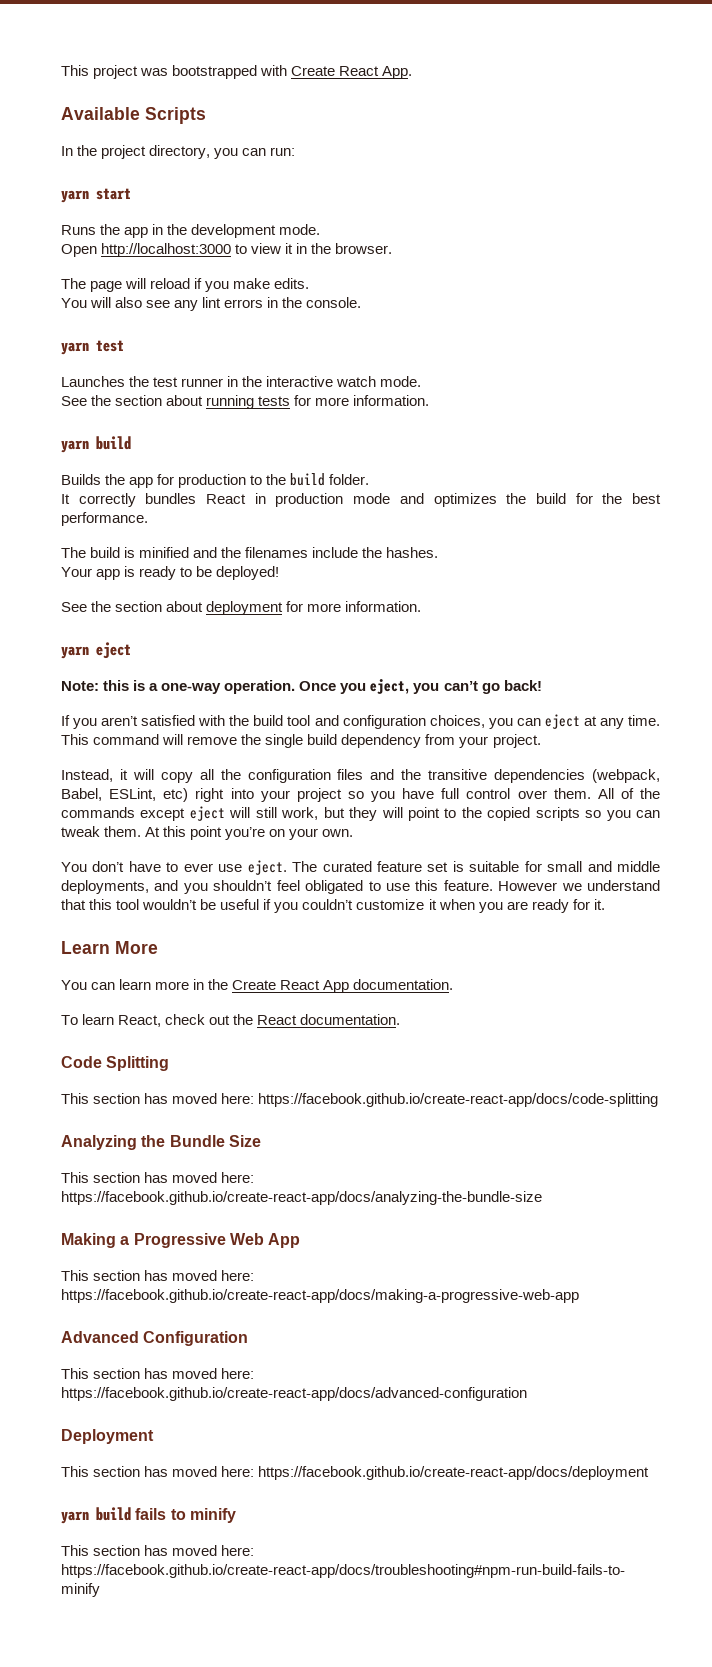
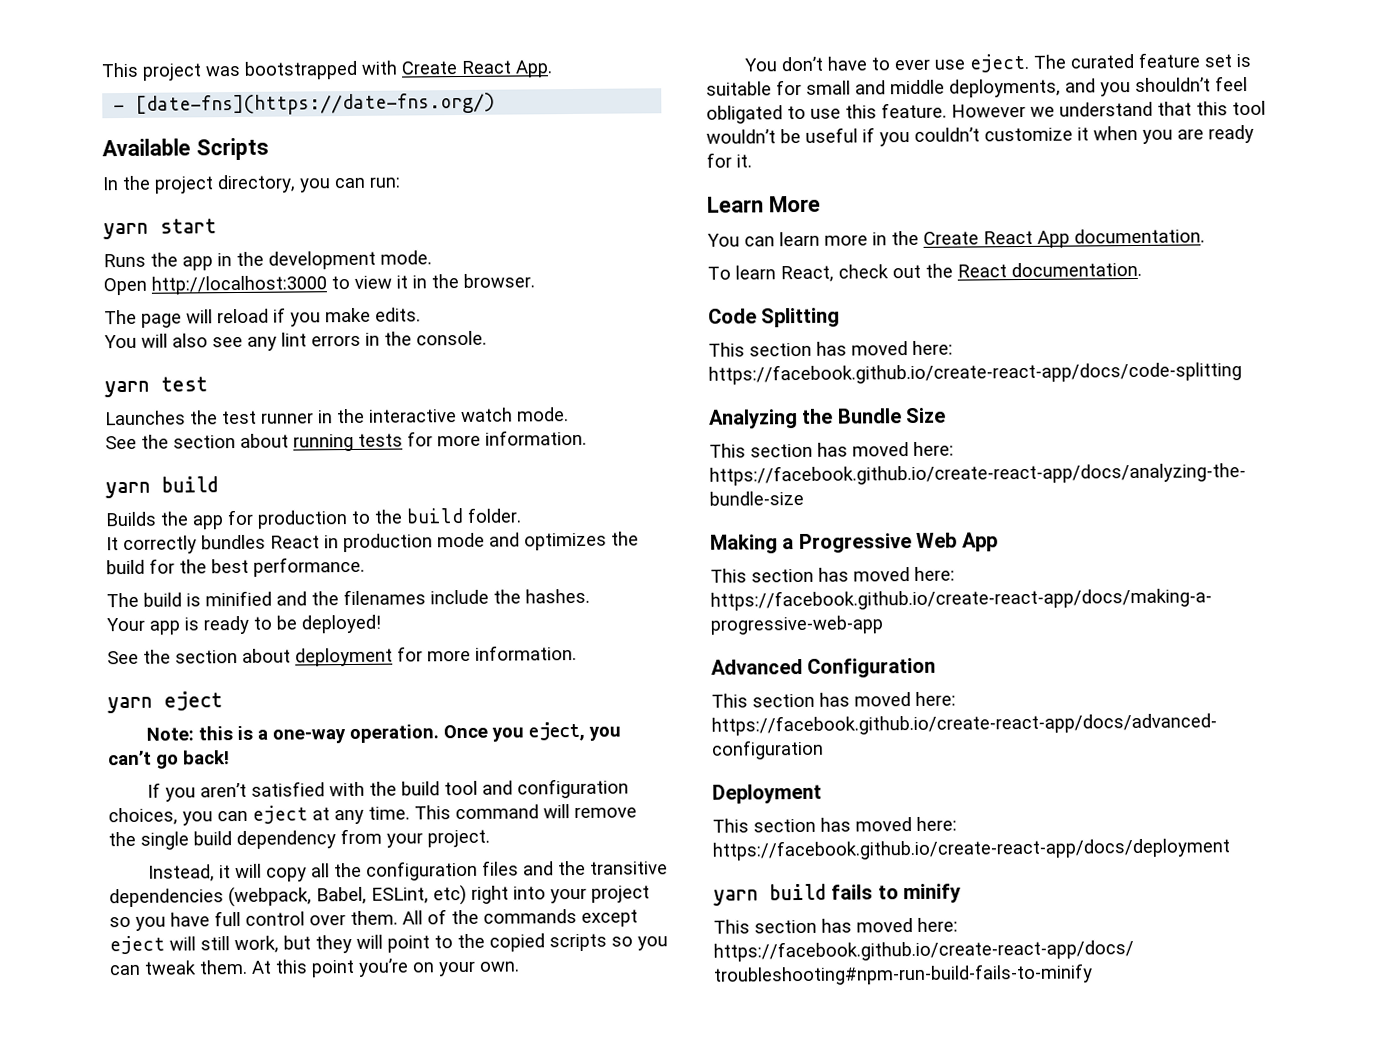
(413, 72) none -> [113,92,496,116] // - [date-fns](https://date-fns.org/)

